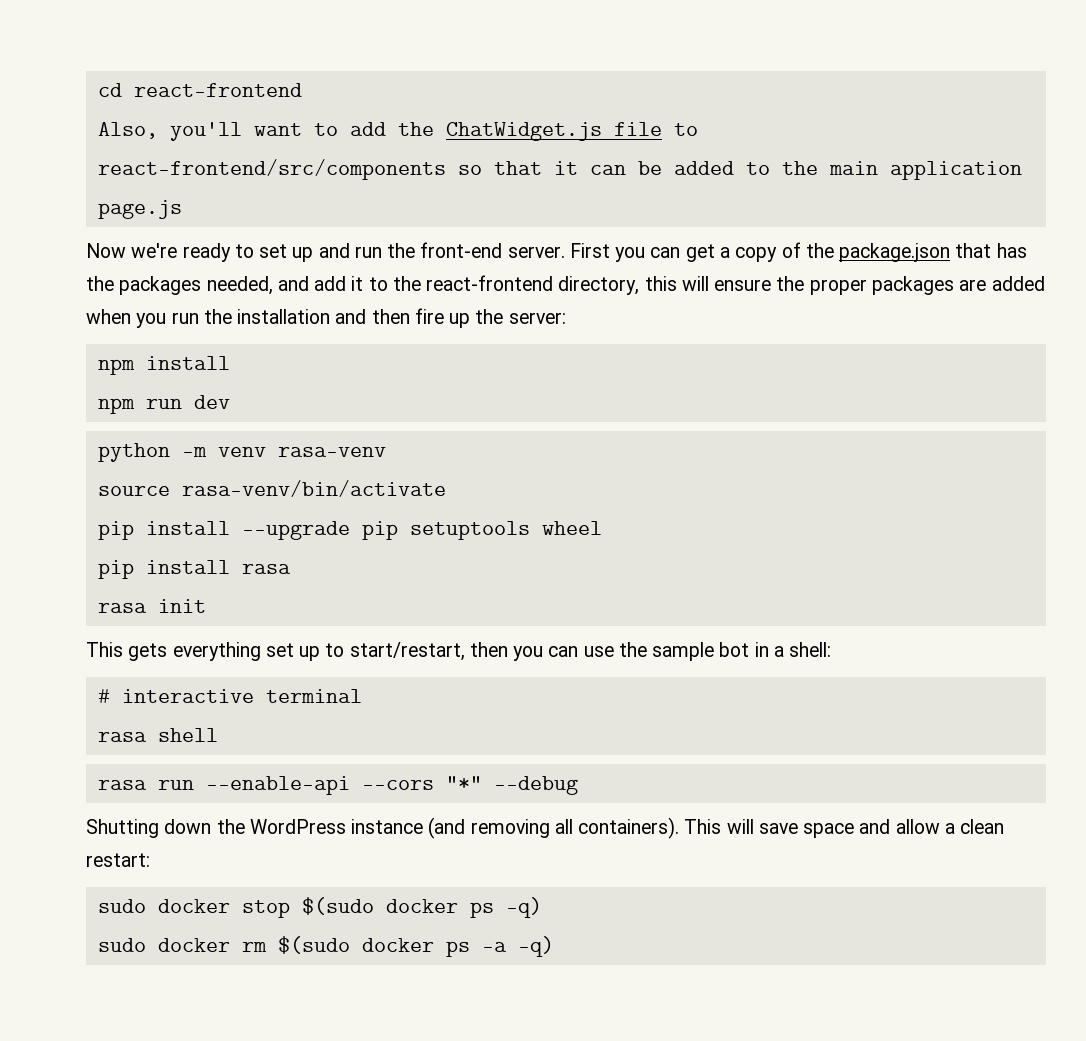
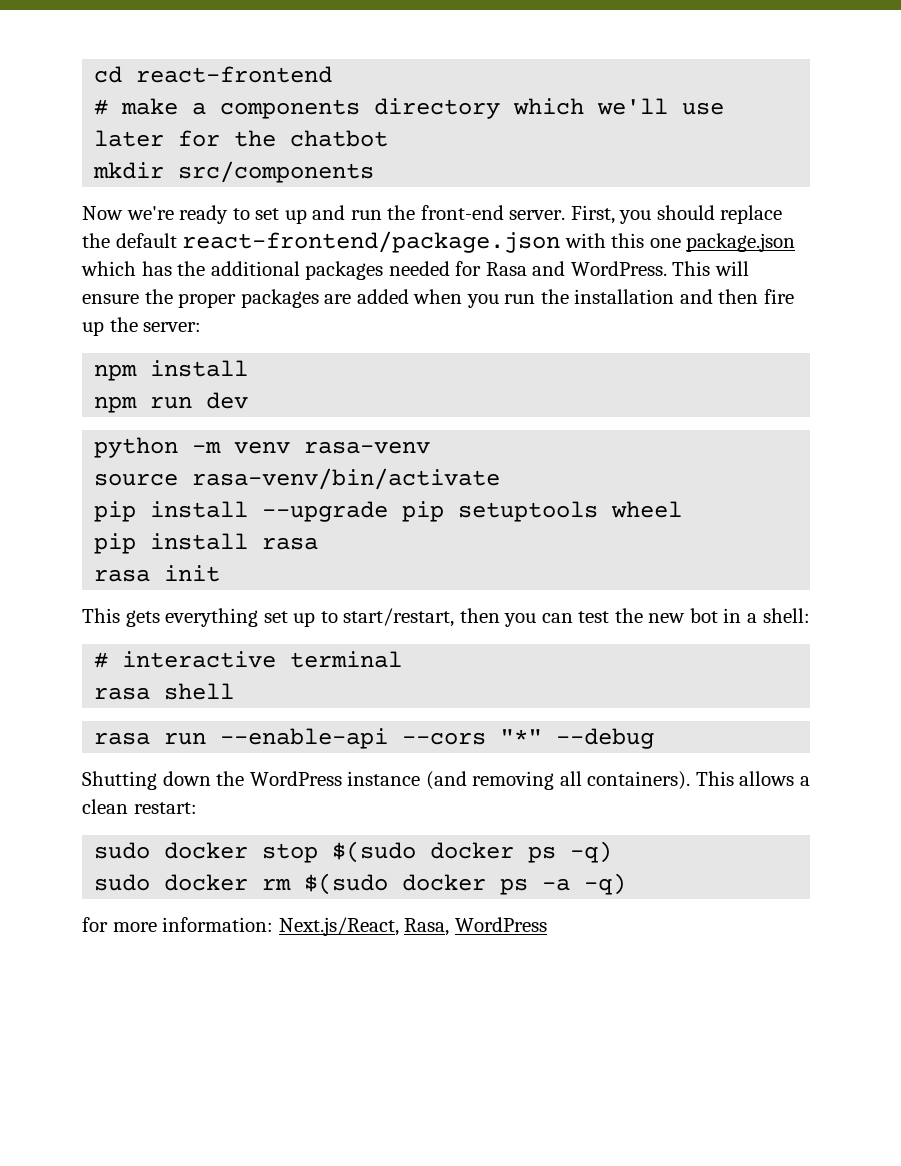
[97,122,698,141] [97,159,1022,180] [97,200,182,219] Also, you'll want to add the ChatWidget.js file to react-frontend/src/components so that it can be added to the main application page.js -> [94,98,725,119] [94,130,389,147] [93,161,375,183] # make a components directory which we'll use later for the chatbot // mkdir src/components
[569,242,1027,262] [86,275,677,295] First you can get a copy of the package.json that has the packages needed, and add it to the react-frontend directory, this -> [570,205,783,224] [82,231,796,253] [81,261,711,280] First, you should replace the default react-frontend/package.json with this one package.json which has the additional packages needed for Rasa and WordPress. This
[583,642,715,661] use the sample -> [578,608,686,623] test the new
[726,819,940,838] will save space and allow -> [739,771,795,786] allows
(554, 946) none -> [82,917,547,936] // for more information: Next.js/React, Rasa, WordPress

